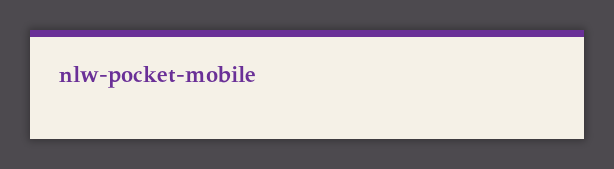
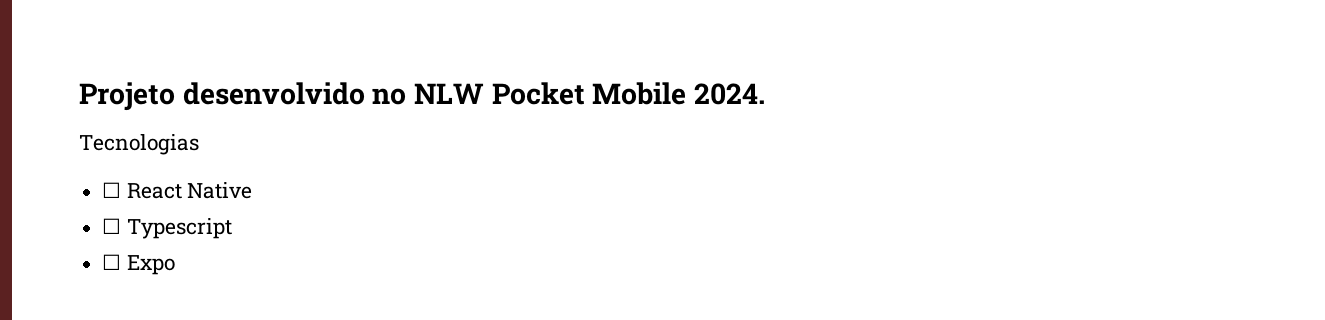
[59,66,256,88] nlw-pocket-mobile -> [79,82,766,111] [79,134,199,155] [102,182,253,199] [102,218,232,239] [102,254,175,275] Projeto desenvolvido no NLW Pocket Mobile 2024. // Tecnologias // ☐ React Native // ☐ Typescript // ☐ Expo

